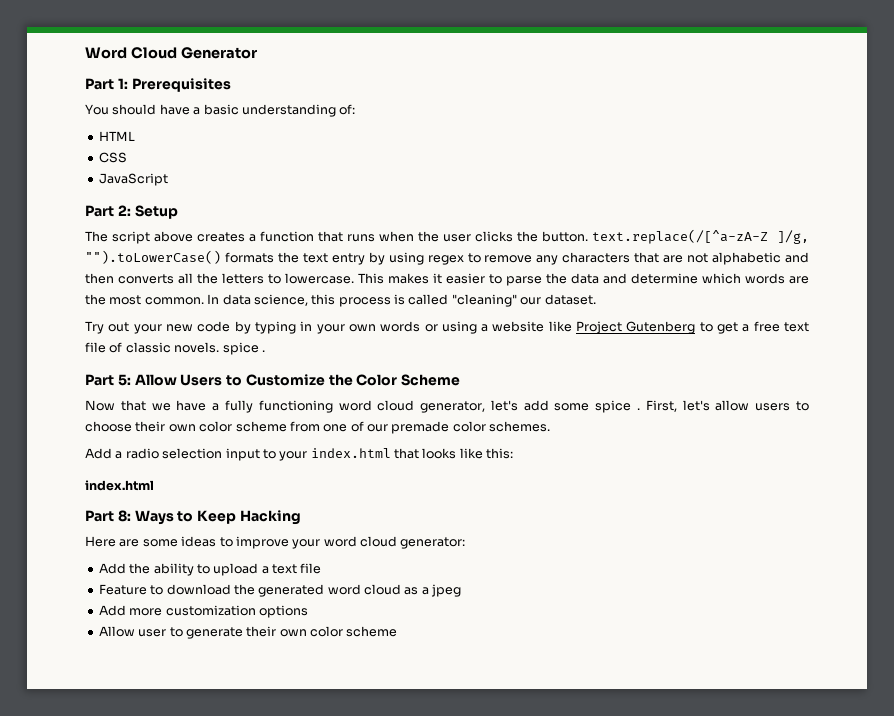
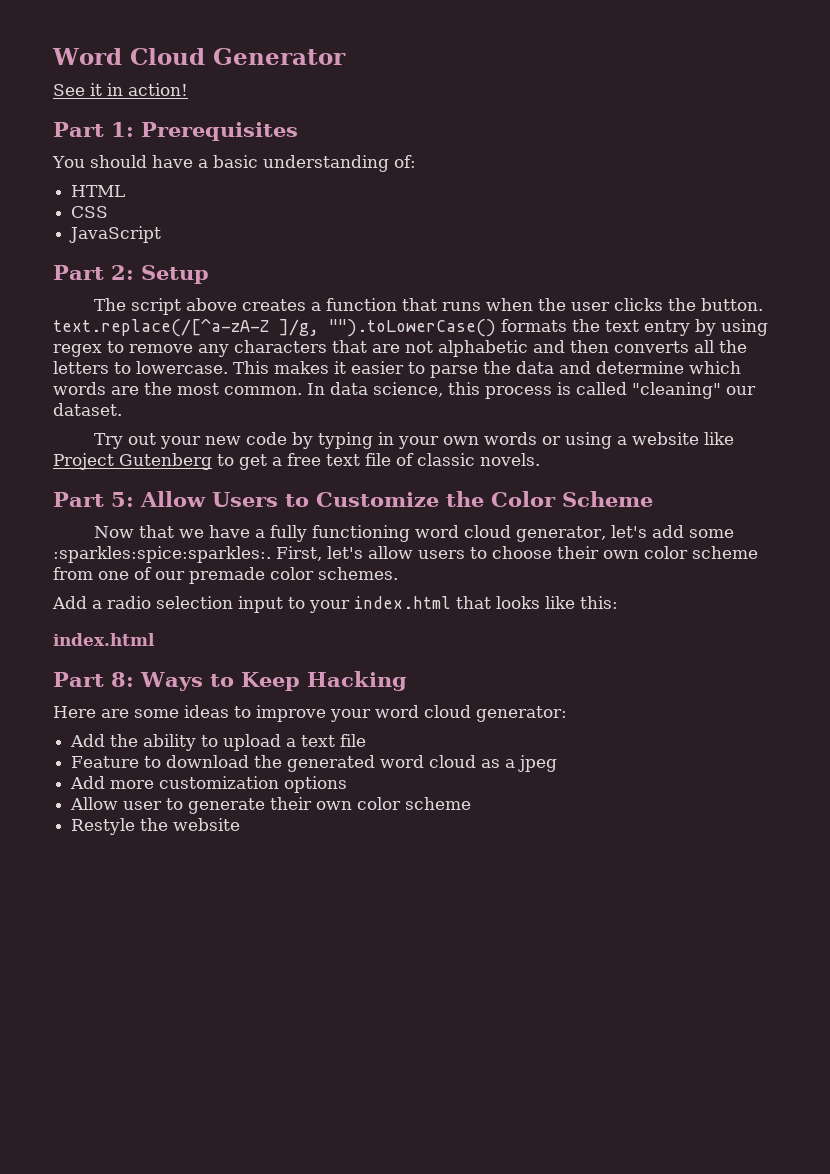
(257, 53) none -> [53,83,188,96] // See it in action!
[222,342,265,355] spice . -> (540, 459) none
[595,400,641,413] spice . -> [53,546,271,563] :sparkles:spice:sparkles:.
(398, 631) none -> [71,818,241,835] // Restyle the website

